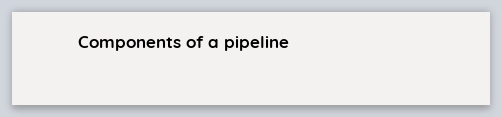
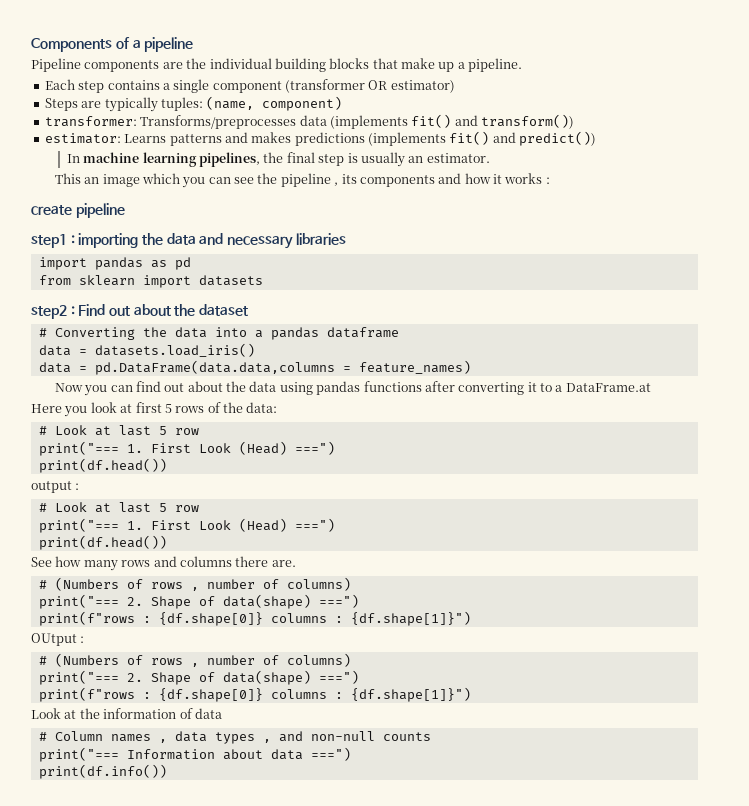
(289, 43) none -> [31,58,523,72] [44,79,455,93] [44,96,343,112] [44,114,574,129] [44,131,597,146] [66,152,490,167] [54,173,550,188] [31,203,125,218] [31,233,346,249] [38,257,191,270] [38,275,263,288] [31,304,248,319] [38,327,399,340] [38,343,255,357] [38,360,471,375] [54,381,651,396] [31,402,278,417] [38,425,199,436] [38,441,335,456] [38,458,167,473] [31,481,80,493] [38,502,199,513] [38,518,335,533] [38,535,167,550] [31,556,296,571] [38,577,351,591] [38,594,359,609] [38,611,471,626] [31,633,85,646] [38,653,351,667] [38,670,359,685] [38,687,471,702] [31,708,222,719] [38,731,431,744] [38,747,351,762] [38,764,167,779] // Pipeline components are the individual building blocks that make up a pipeline. // Each step contains a single component (transformer OR estimator) // Steps are typically tuples: (name, component) // transformer: Transforms/preprocesses data (implements fit() and transform()) // estimator: Learns patterns and makes predictions (implements fit() and predict()) // In machine learning pipelines, the final step is usually an estimator. // This an image which you can see the pipeline , its components and how it works : // create pipeline // step1 : importing the data and necessary libraries // import pandas as pd // from sklearn import datasets // step2 : Find out about the dataset // # Converting the data into a pandas dataframe // data = datasets.load_iris() // data = pd.DataFrame(data.data,columns = feature_names) // Now you can find out about the data using pandas functions after converting it to a DataFrame.at // Here you look at first 5 rows of the data: // # Look at last 5 row // print("=== 1. First Look (Head) ===") // print(df.head()) // output : // # Look at last 5 row // print("=== 1. First Look (Head) ===") // print(df.head()) // See how many rows and columns there are. // # (Numbers of rows , number of columns) // print("=== 2. Shape of data(shape) ===") // print(f"rows : {df.shape[0]} columns : {df.shape[1]}") // OUtput : // # (Numbers of rows , number of columns) // print("=== 2. Shape of data(shape) ===") // print(f"rows : {df.shape[0]} columns : {df.shape[1]}") // Look at the information of data // # Column names , data types , and non-null counts // print("=== Information about data ===") // print(df.info())

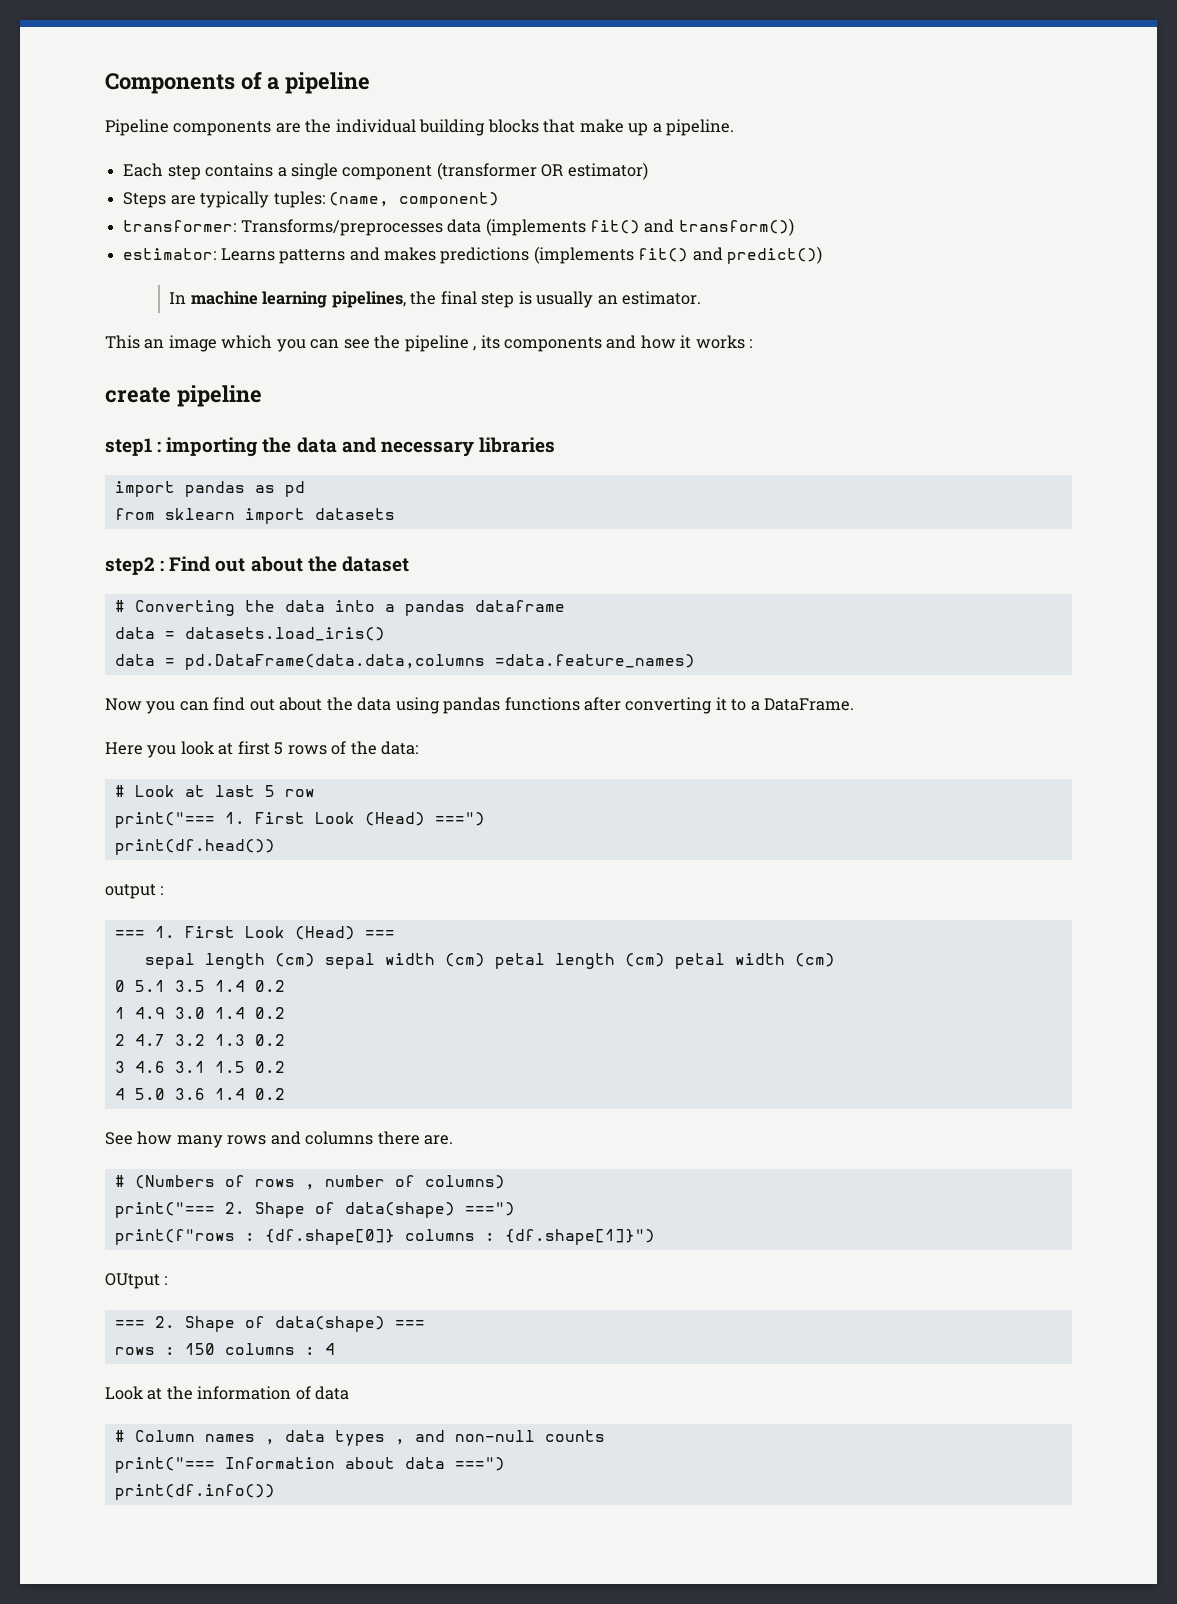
[342,360,471,374] = feature_names) -> [494,654,695,668] =data.feature_names)
[565,383,651,392] DataFrame.at -> [764,698,855,711] DataFrame.
[38,502,199,513] [38,518,335,533] [38,535,167,550] # Look at last 5 row // print("=== 1. First Look (Head) ===") // print(df.head()) -> [114,926,395,940] [144,953,835,969] [114,980,285,992] [114,1007,285,1019] [114,1034,285,1046] [114,1061,285,1073] [114,1088,285,1100] === 1. First Look (Head) === // sepal length (cm) sepal width (cm) petal length (cm) petal width (cm) // 0 5.1 3.5 1.4 0.2 // 1 4.9 3.0 1.4 0.2 // 2 4.7 3.2 1.3 0.2 // 3 4.6 3.1 1.5 0.2 // 4 5.0 3.6 1.4 0.2
[38,653,351,667] [38,670,359,685] [38,687,471,702] # (Numbers of rows , number of columns) // print("=== 2. Shape of data(shape) ===") // print(f"rows : {df.shape[0]} columns : {df.shape[1]}") -> [114,1316,425,1332] [114,1343,335,1355] === 2. Shape of data(shape) === // rows : 150 columns : 4

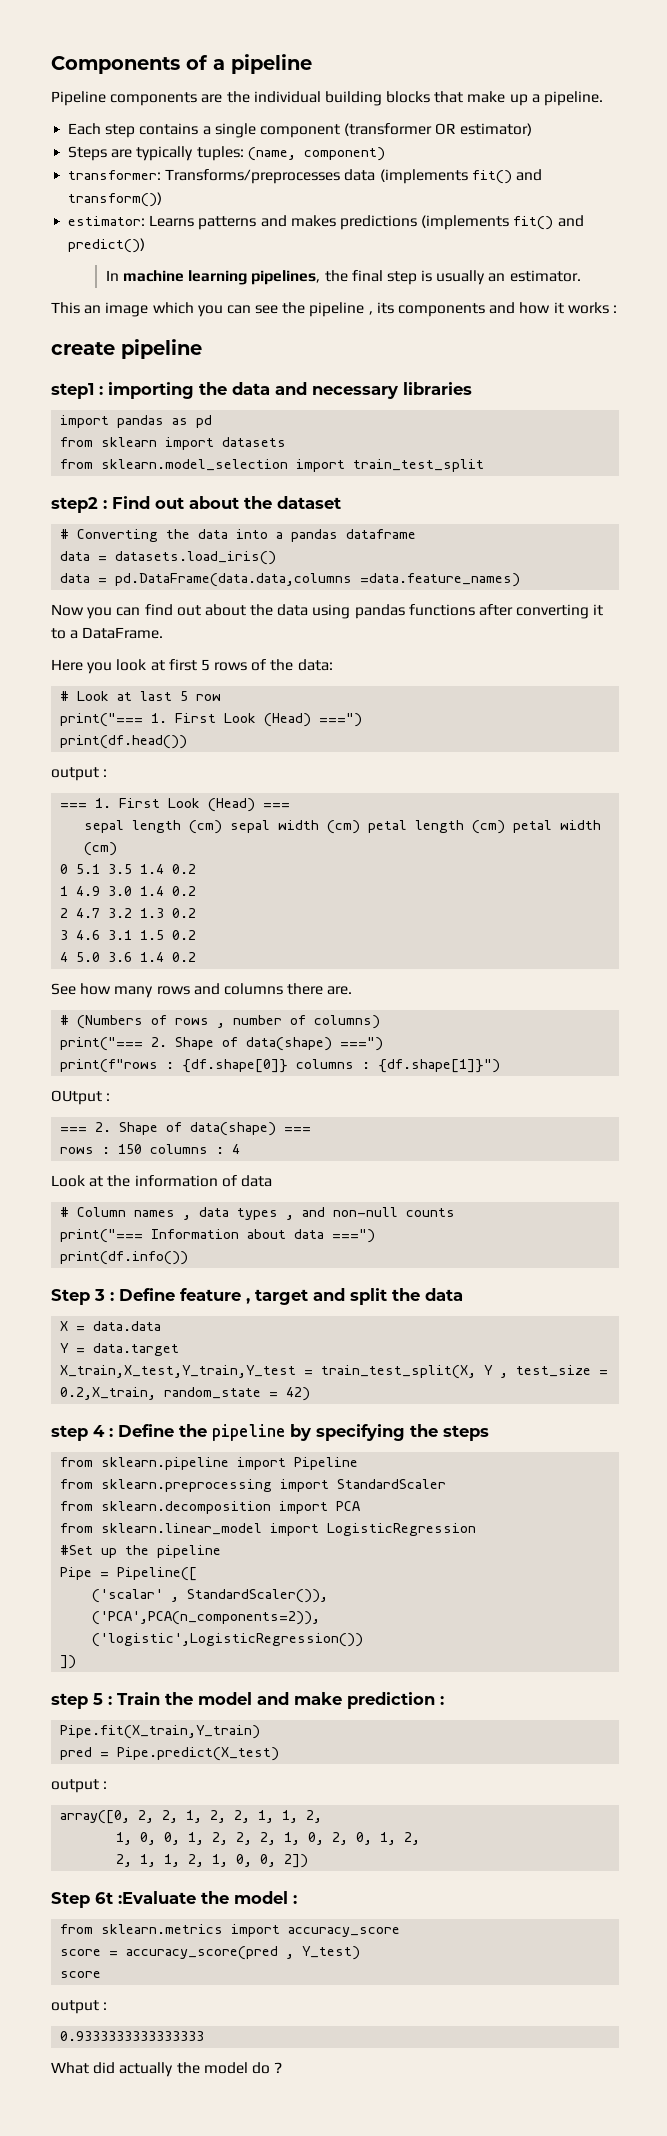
(395, 514) none -> [60,459,485,472] // from sklearn.model_selection import train_test_split
(275, 1492) none -> [51,1288,463,1305] [60,1321,162,1331] [60,1343,180,1356] [60,1365,609,1379] [60,1387,311,1401] [51,1424,489,1441] [60,1457,359,1470] [60,1479,447,1492] [60,1501,361,1514] [60,1523,477,1536] [60,1545,222,1558] [60,1567,198,1581] [92,1589,329,1603] [92,1611,321,1625] [92,1633,364,1647] [60,1655,77,1669] [51,1692,444,1709] [60,1725,261,1739] [60,1747,280,1761] [51,1779,108,1793] [60,1810,323,1824] [116,1832,421,1845] [116,1854,309,1868] [51,1891,297,1908] [60,1924,401,1937] [60,1946,361,1960] [60,1971,102,1978] [51,2000,108,2014] [60,2031,205,2041] [51,2062,283,2077] // Step 3 : Define feature , target and split the data // X = data.data // Y = data.target // X_train,X_test,Y_train,Y_test = train_test_split(X, Y , test_size = 0.2,X_train, random_state = 42) // step 4 : Define the pipeline by specifying the steps // from sklearn.pipeline import Pipeline // from sklearn.preprocessing import StandardScaler // from sklearn.decomposition import PCA // from sklearn.linear_model import LogisticRegression // #Set up the pipeline // Pipe = Pipeline([ // ('scalar' , StandardScaler()), // ('PCA',PCA(n_components=2)), // ('logistic',LogisticRegression()) // ]) // step 5 : Train the model and make prediction : // Pipe.fit(X_train,Y_train) // pred = Pipe.predict(X_test) // output : // array([0, 2, 2, 1, 2, 2, 1, 1, 2, // 1, 0, 0, 1, 2, 2, 2, 1, 0, 2, 0, 1, 2, // 2, 1, 1, 2, 1, 0, 0, 2]) // Step 6t :Evaluate the model : // from sklearn.metrics import accuracy_score // score = accuracy_score(pred , Y_test) // score // output : // 0.9333333333333333 // What did actually the model do ?

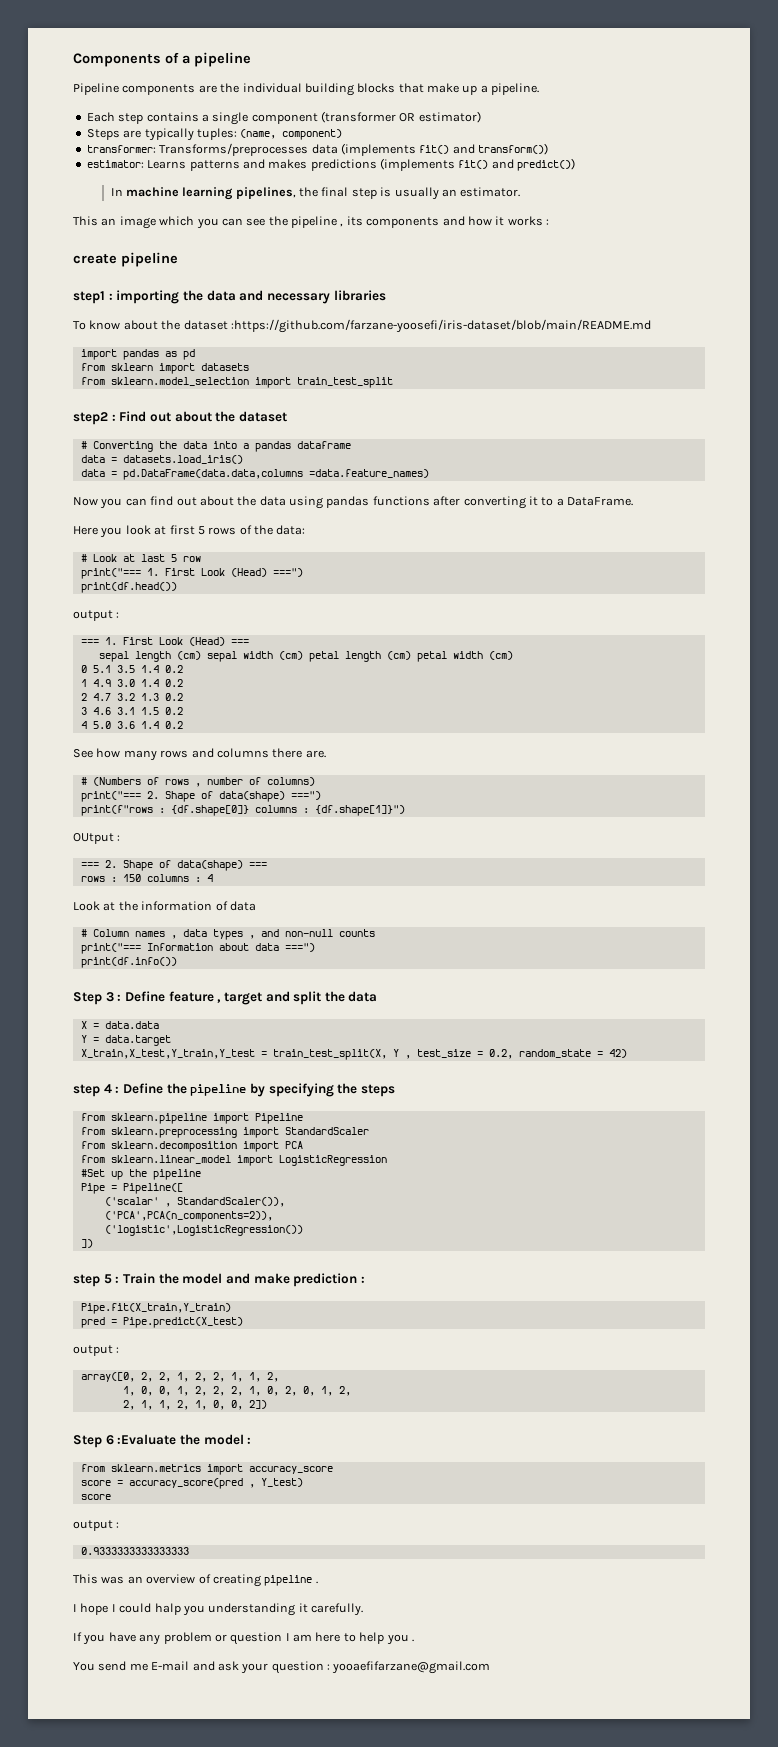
(472, 388) none -> [73,319,651,333] // To know about the dataset :https://github.com/farzane-yoosefi/iris-dataset/blob/main/README.md
[60,1387,157,1400] 0.2,X_train, -> [488,1049,513,1059] 0.2,
[95,1892,113,1904] 6t -> [105,1435,114,1445] 6
[51,2062,283,2077] What did actually the model do ? -> [73,1574,318,1587] [73,1603,363,1616] [73,1632,414,1645] [73,1661,491,1674] This was an overview of creating pipeline . // I hope I could halp you understanding it carefully. // If you have any problem or question I am here to help you . // You send me E-mail and ask your question : yooaefifarzane@gmail.com

